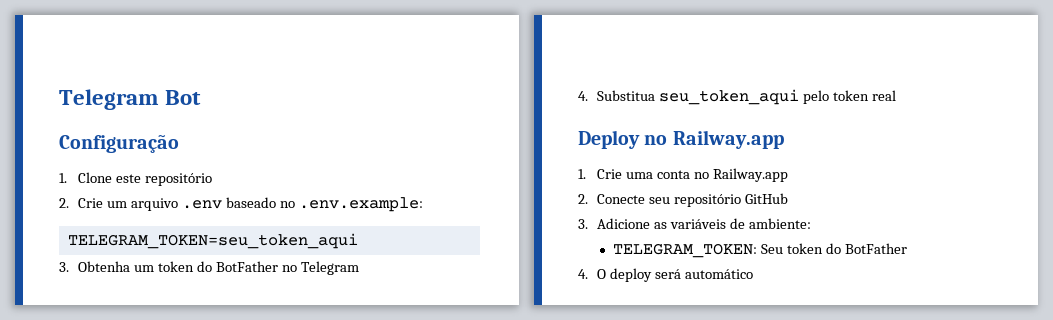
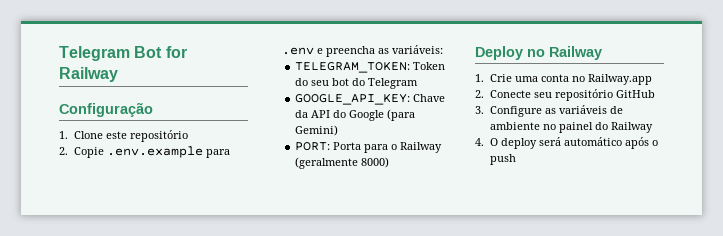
(202, 97) none -> [165,46,187,58] [59,67,118,82] for Railway
[78,197,423,212] [67,233,358,249] [59,261,359,275] [578,89,896,105] Crie um arquivo .env baseado no .env.example: // TELEGRAM_TOKEN=seu_token_aqui // 3. Obtenha um token do BotFather no Telegram // 4. Substitua seu_token_aqui pelo token real -> [74,146,231,158] [282,45,444,57] [294,61,445,73] [294,78,418,89] [294,93,445,105] [294,109,415,121] [294,125,338,136] [294,142,442,153] [294,157,389,169] Copie .env.example para .env e preencha as variáveis: // TELEGRAM_TOKEN: Token do seu bot do Telegram // GOOGLE_API_KEY: Chave da API do Google (para Gemini) // PORT: Porta para o Railway (geralmente 8000)
[672,130,784,149] Railway.app -> [549,46,602,60] Railway
[597,218,651,229] Adicione -> [490,106,543,117] Configure
[748,218,811,229] [612,243,907,258] ambiente: // TELEGRAM_TOKEN: Seu token do BotFather -> [490,122,654,133] ambiente no painel do Railway
(753, 274) none -> [625,137,659,149] [490,154,517,165] após o push

